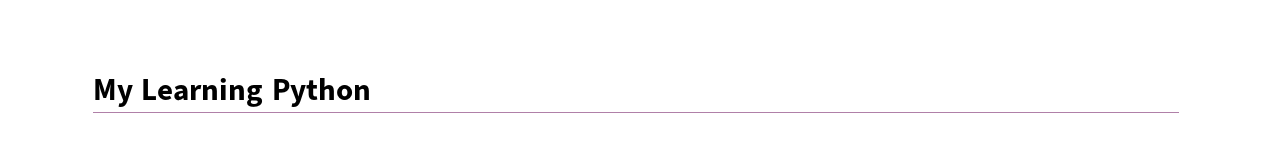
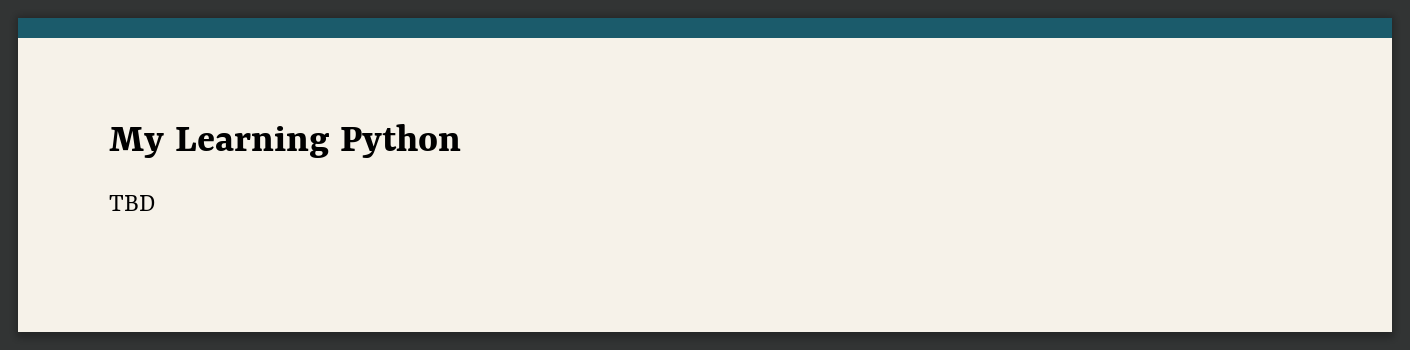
(371, 92) none -> [109,195,155,211] // TBD

